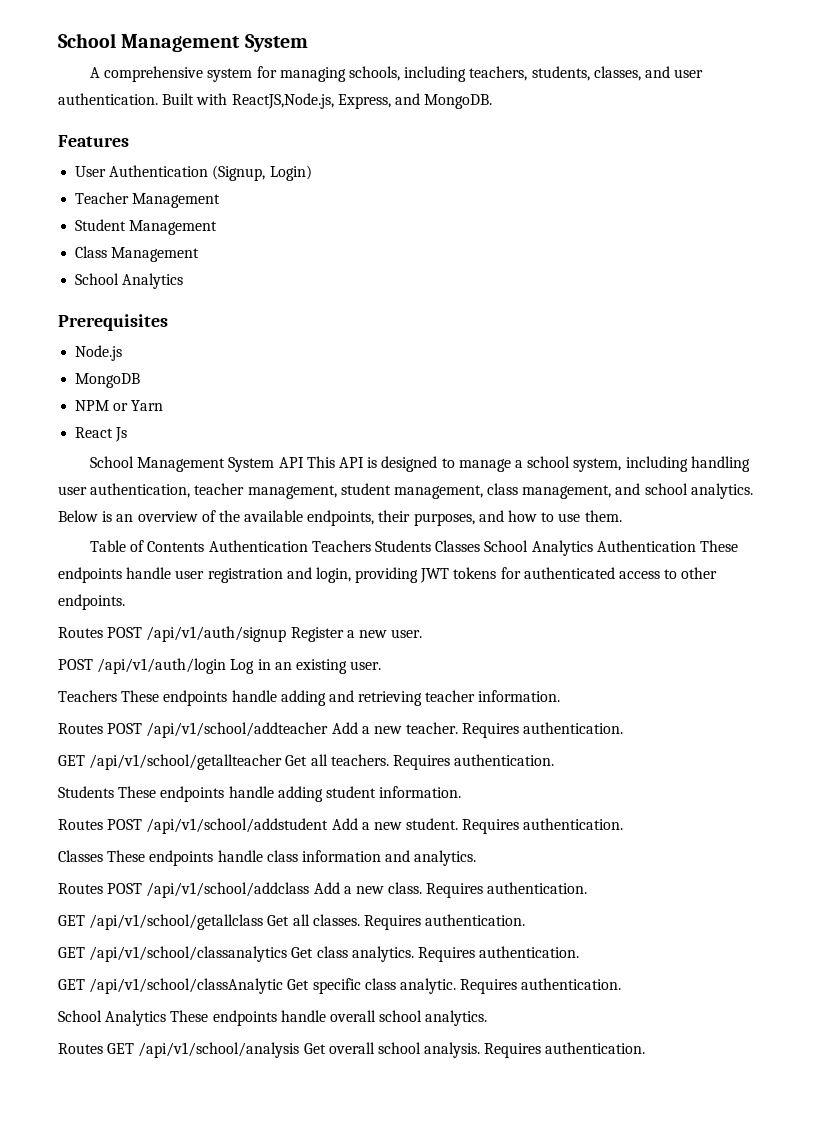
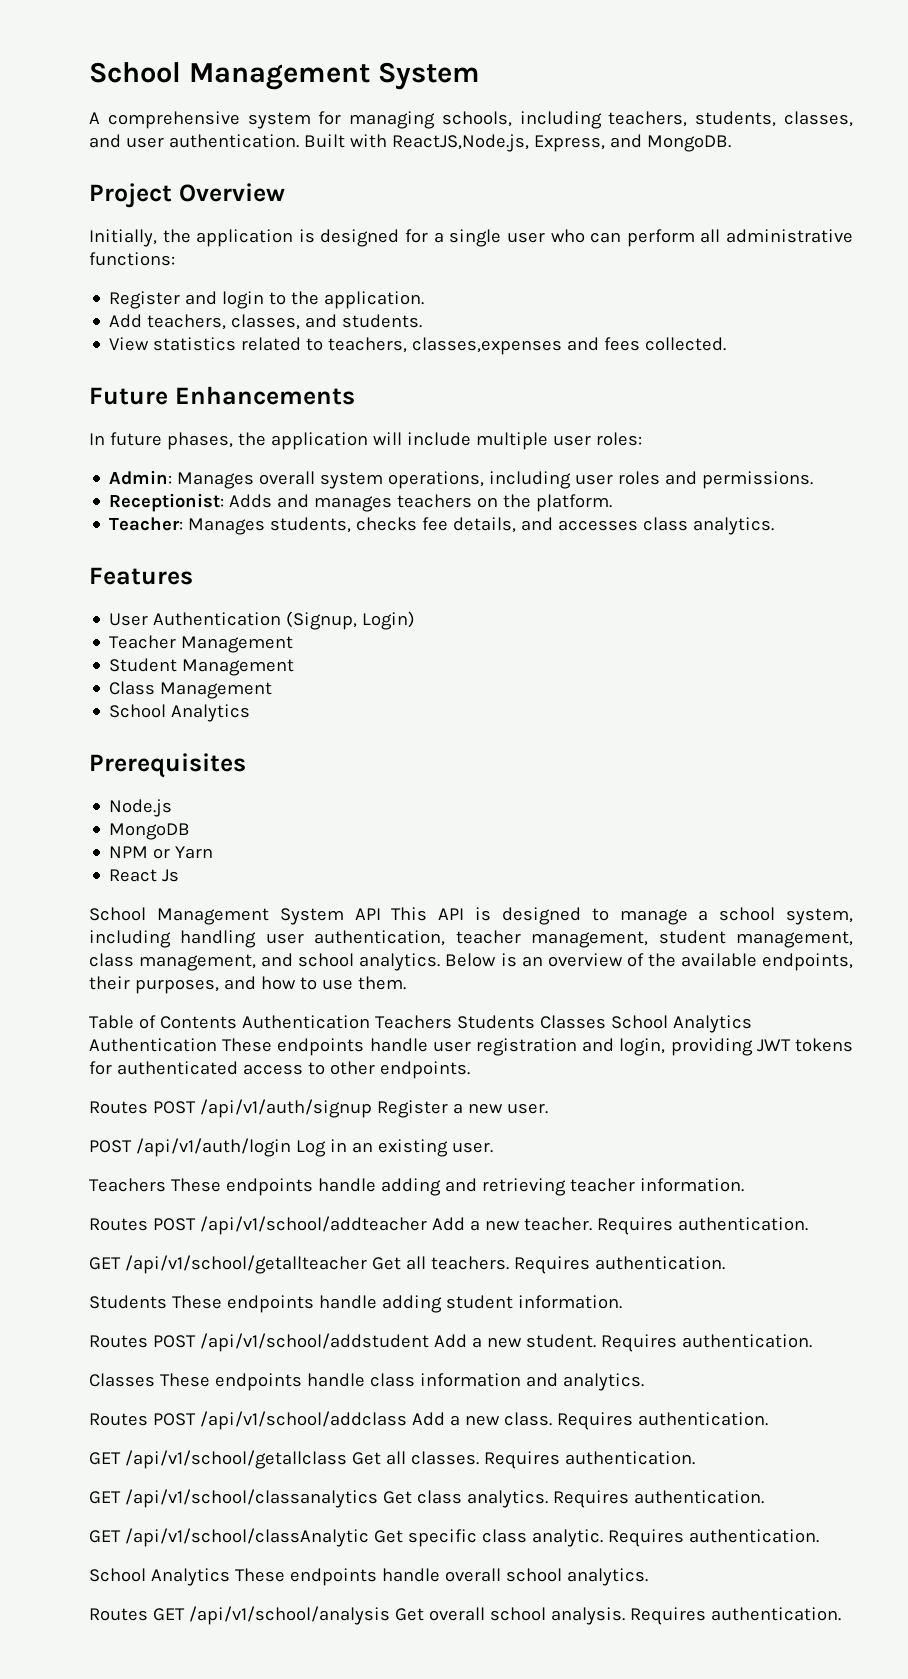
(493, 101) none -> [89,183,285,208] [89,229,853,247] [89,252,175,266] [109,291,425,309] [109,314,423,330] [109,337,727,355] [89,386,355,405] [89,432,642,450] [109,470,814,489] [109,493,613,512] [109,517,775,535] // Project Overview // Initially, the application is designed for a single user who can perform all administrative functions: // Register and login to the application. // Add teachers, classes, and students. // View statistics related to teachers, classes,expenses and fees collected. // Future Enhancements // In future phases, the application will include multiple user roles: // Admin: Manages overall system operations, including user roles and permissions. // Receptionist: Adds and manages teachers on the platform. // Teacher: Manages students, checks fee details, and accesses class analytics.

